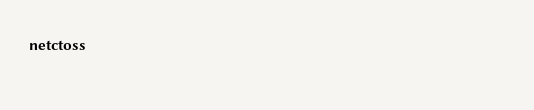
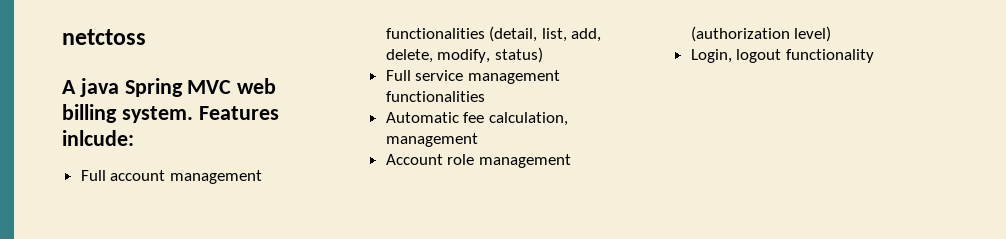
(86, 45) none -> [62,78,277,97] [62,104,279,123] [62,130,134,146] [80,170,262,184] [385,26,602,42] [385,47,543,63] [385,70,560,84] [385,91,485,102] [385,112,568,126] [385,133,478,147] [385,154,571,168] [690,26,832,42] [690,49,874,63] // A java Spring MVC web billing system. Features inlcude: // Full account management functionalities (detail, list, add, delete, modify, status) // Full service management functionalities // Automatic fee calculation, management // Account role management (authorization level) // Login, logout functionality

